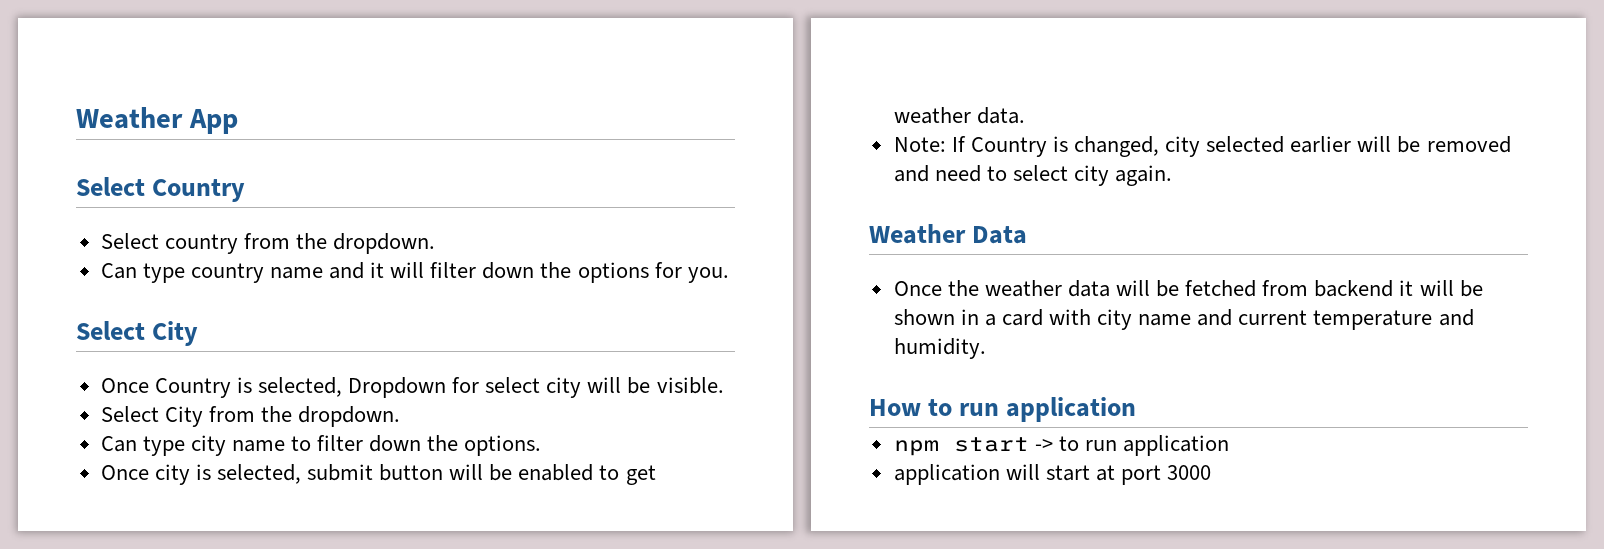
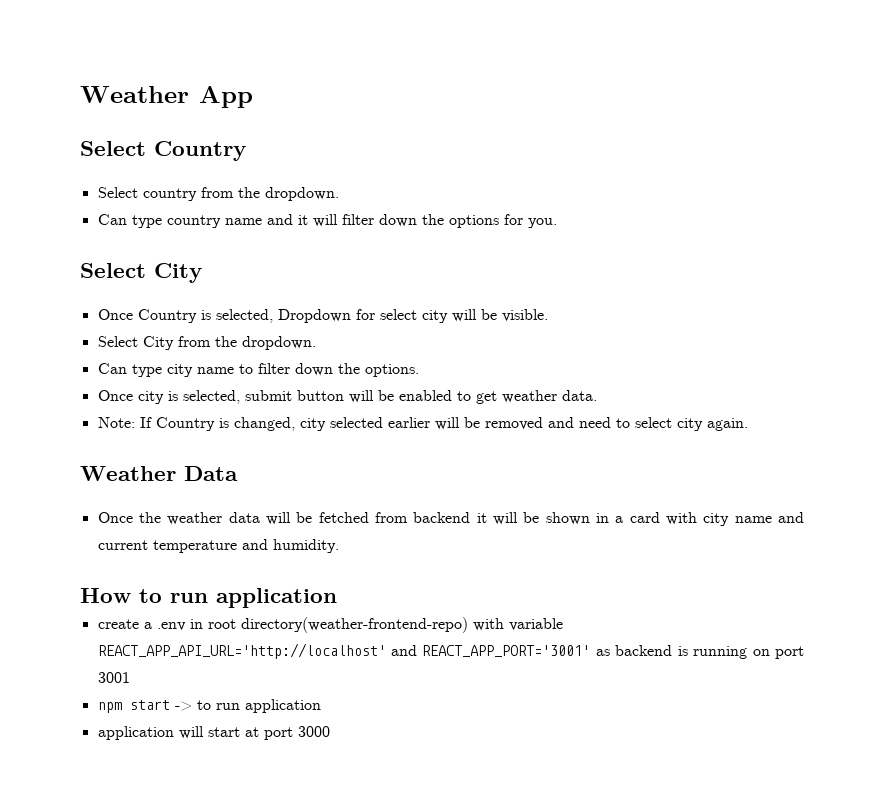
(1137, 409) none -> [97,617,563,633] [97,643,804,659] [97,672,130,683] // create a .env in root directory(weather-frontend-repo) with variable REACT_APP_API_URL='http://localhost' and REACT_APP_PORT='3001' as backend is running on port 3001

